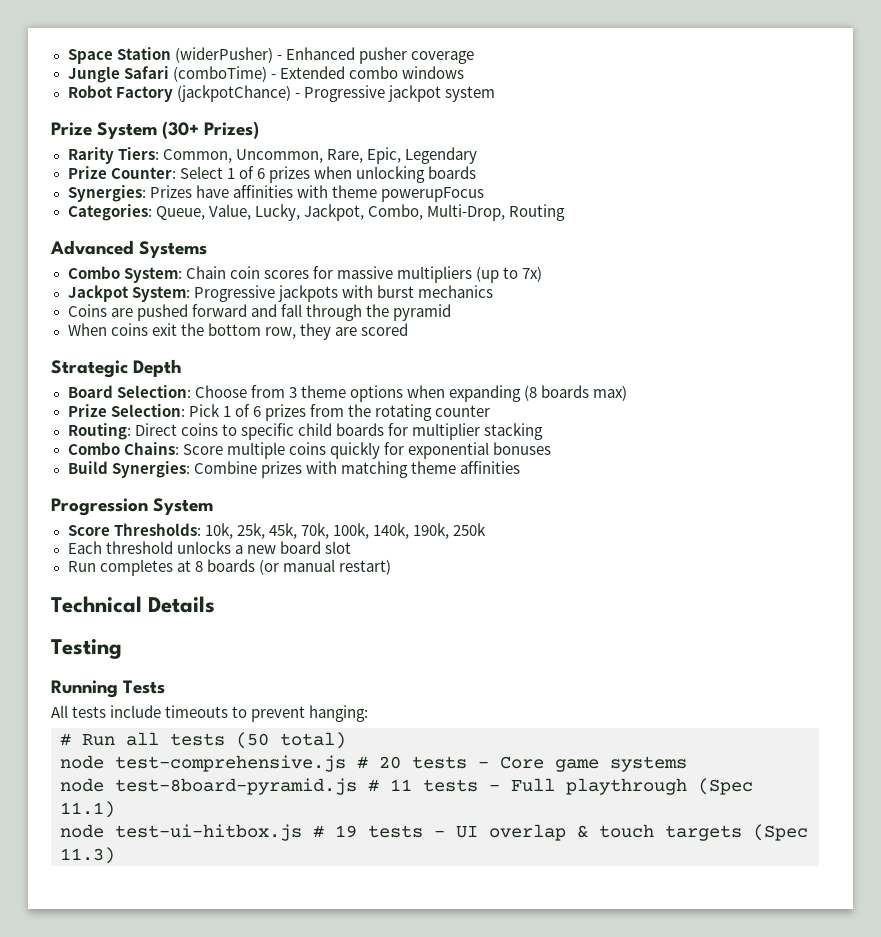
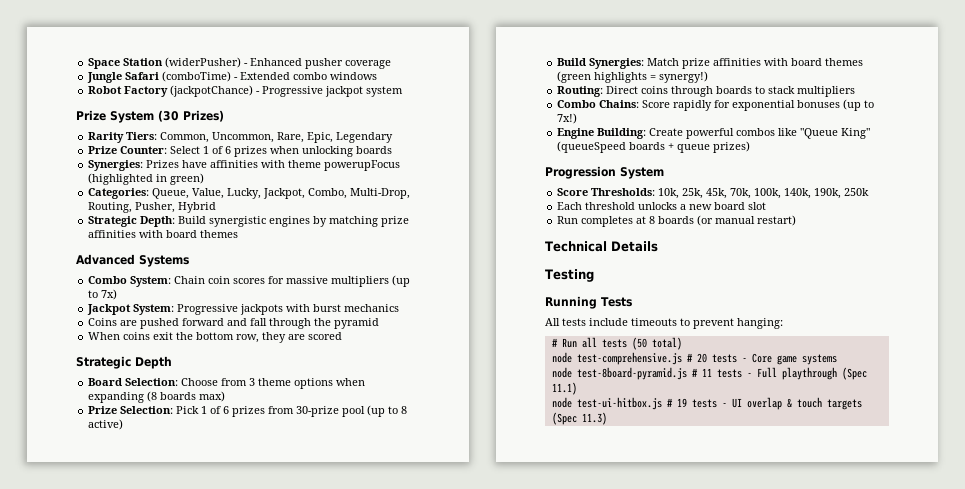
[162,121,200,139] (30+ -> [158,110,179,122] (30
(484, 194) none -> [88,173,205,185] (highlighted in green)
[508,204,565,221] Routing -> [88,202,217,213] [88,216,410,227] [88,230,239,238] Routing, Pusher, Hybrid // Strategic Depth: Build synergistic engines by matching prize affinities with board themes
[347,404,491,421] [67,423,543,440] the rotating counter // Routing: Direct coins to specific child boards for multiplier stacking -> [296,405,408,417] [88,419,124,430] [557,58,864,69] [557,71,709,83] [557,86,856,97] 30-prize pool (up to 8 active) // Build Synergies: Match prize affinities with board themes (green highlights = synergy!) // Routing: Direct coins through boards to stack multipliers
[226,442,380,459] multiple coins quickly -> [673,100,713,111] rapidly
[67,461,520,478] // Build Synergies: Combine prizes with matching theme affinities -> [843,99,875,111] [557,113,578,124] [557,128,871,139] [557,141,751,153] (up to 7x!) // Engine Building: Create powerful combos like "Queue King" (queueSpeed boards + queue prizes)

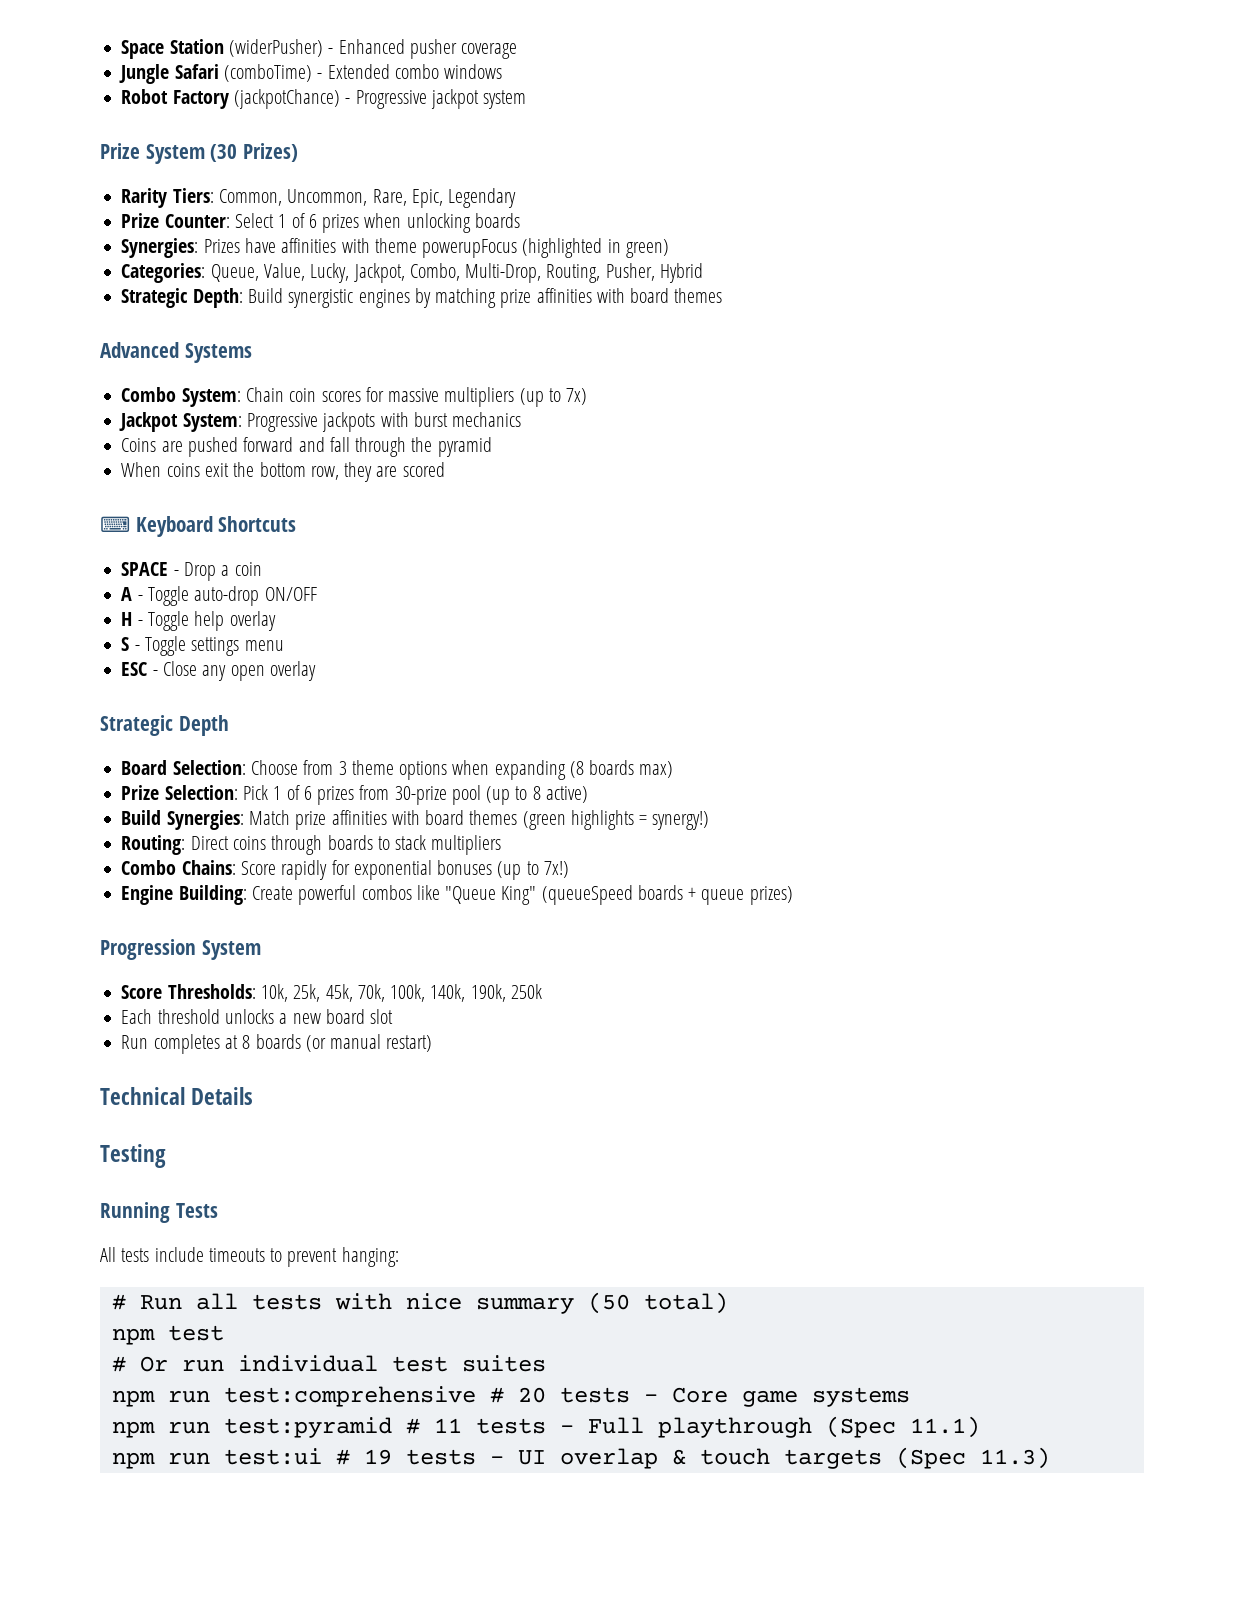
(343, 336) none -> [100,516,297,537] [121,562,262,581] [121,586,317,606] [121,611,276,631] [121,636,284,656] [121,661,316,681] // ⌨ Keyboard Shortcuts // SPACE - Drop a coin // A - Toggle auto-drop ON/OFF // H - Toggle help overlay // S - Toggle settings menu // ESC - Close any open overlay
(627, 343) none -> [334,1293,574,1314] with nice summary
[551,352,682,365] node test-comprehensive.js -> [111,1325,224,1345] [111,1355,546,1372] [111,1386,476,1407] npm test // # Or run individual test suites // npm run test:comprehensive
[551,367,687,380] node test-8board-pyramid.js -> [111,1417,392,1438] npm run test:pyramid
[551,397,662,410] node test-ui-hitbox.js -> [111,1448,322,1469] npm run test:ui

